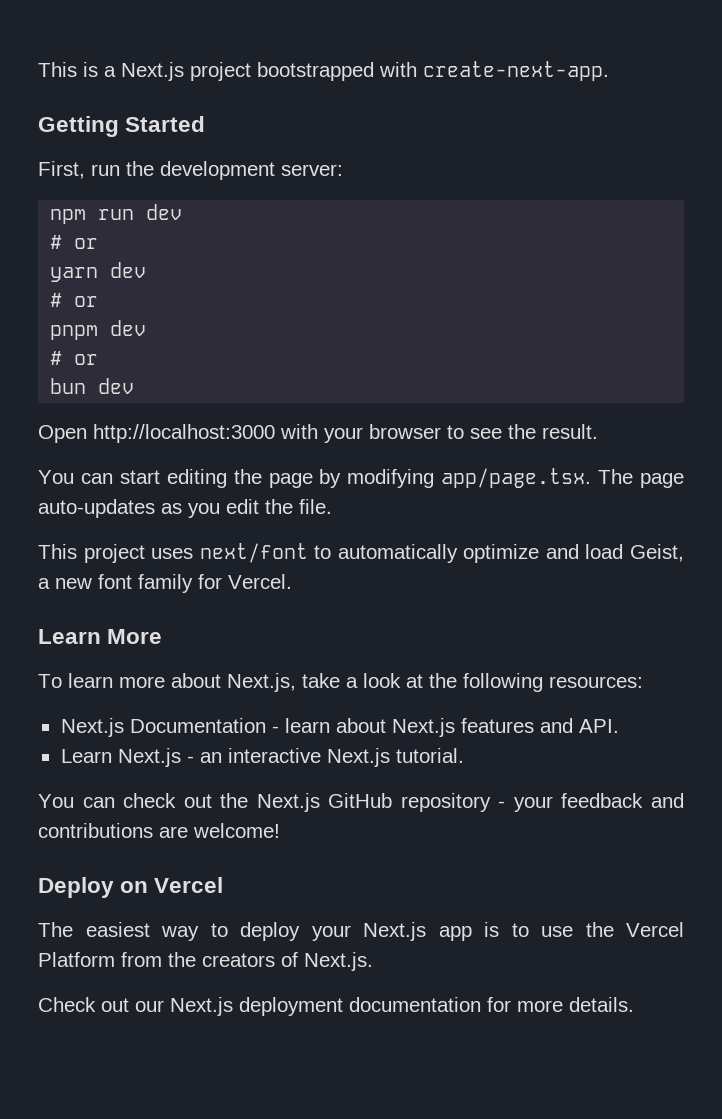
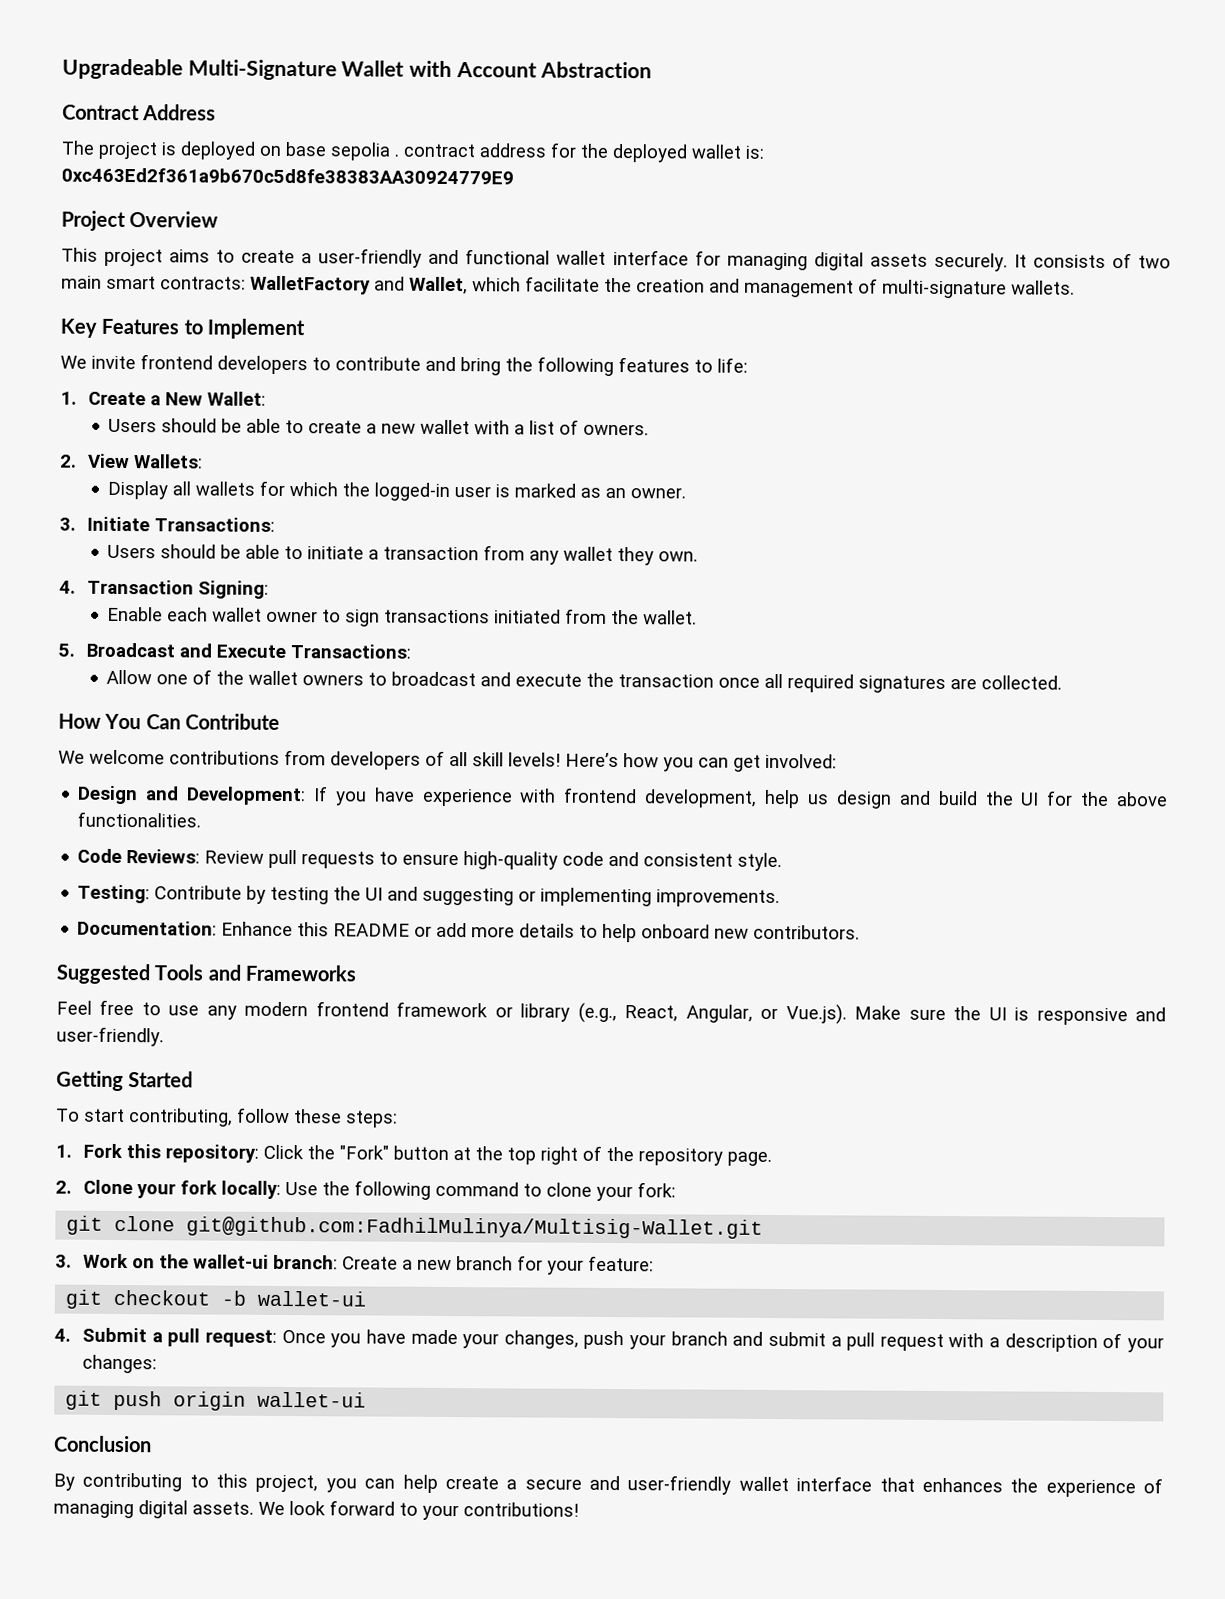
[38,61,609,81] [38,116,206,137] [38,161,343,180] [50,204,183,224] [50,235,99,249] [50,262,147,282] [50,293,99,307] [50,320,147,340] [50,351,99,365] [50,378,135,394] [38,424,598,443] [38,468,684,488] [38,499,332,518] [38,543,684,563] [38,574,292,593] [38,629,163,644] [38,673,643,692] [60,718,619,737] [60,748,464,767] [38,793,684,812] [38,823,280,838] [38,877,224,898] [38,922,684,941] [38,952,373,971] [38,997,634,1016] This is a Next.js project bootstrapped with create-next-app. // Getting Started // First, run the development server: // npm run dev // # or // yarn dev // # or // pnpm dev // # or // bun dev // Open http://localhost:3000 with your browser to see the result. // You can start editing the page by modifying app/page.tsx. The page auto-updates as you edit the file. // This project uses next/font to automatically optimize and load Geist, a new font family for Vercel. // Learn More // To learn more about Next.js, take a look at the following resources: // Next.js Documentation - learn about Next.js features and API. // Learn Next.js - an interactive Next.js tutorial. // You can check out the Next.js GitHub repository - your feedback and contributions are welcome! // Deploy on Vercel // The easiest way to deploy your Next.js app is to use the Vercel Platform from the creators of Next.js. // Check out our Next.js deployment documentation for more details. -> [62,58,653,81] [62,104,217,121] [61,140,764,163] [61,167,514,185] [61,210,219,232] [61,247,1171,272] [61,275,1075,299] [60,318,306,340] [60,354,748,376] [60,391,267,406] [108,418,650,436] [60,453,204,469] [107,480,687,502] [59,516,276,532] [107,544,699,566] [59,579,270,599] [107,606,698,627] [58,642,412,659] [106,669,1063,694] [58,713,281,730] [58,749,837,772] [77,785,1168,809] [77,811,202,828] [77,848,783,872] [77,884,781,908] [77,920,861,943] [56,963,357,985] [56,999,1166,1026] [56,1026,164,1047] [56,1070,194,1092] [56,1107,398,1128] [55,1143,773,1166] [55,1179,677,1202] [66,1215,764,1239] [55,1253,655,1275] [65,1289,367,1309] [54,1327,1164,1353] [82,1354,158,1374] [65,1390,367,1411] [54,1435,152,1453] [53,1472,1163,1498] [53,1500,579,1521] Upgradeable Multi-Signature Wallet with Account Abstraction // Contract Address // The project is deployed on base sepolia . contract address for the deployed wallet is: 0xc463Ed2f361a9b670c5d8fe38383AA30924779E9 // Project Overview // This project aims to create a user-friendly and functional wallet interface for managing digital assets securely. It consists of two main smart contracts: WalletFactory and Wallet, which facilitate the creation and management of multi-signature wallets. // Key Features to Implement // We invite frontend developers to contribute and bring the following features to life: // 1. Create a New Wallet: // Users should be able to create a new wallet with a list of owners. // 2. View Wallets: // Display all wallets for which the logged-in user is marked as an owner. // 3. Initiate Transactions: // Users should be able to initiate a transaction from any wallet they own. // 4. Transaction Signing: // Enable each wallet owner to sign transactions initiated from the wallet. // 5. Broadcast and Execute Transactions: // Allow one of the wallet owners to broadcast and execute the transaction once all required signatures are collected. // How You Can Contribute // We welcome contributions from developers of all skill levels! Here’s how you can get involved: // Design and Development: If you have experience with frontend development, help us design and build the UI for the above functionalities. // Code Reviews: Review pull requests to ensure high-quality code and consistent style. // Testing: Contribute by testing the UI and suggesting or implementing improvements. // Documentation: Enhance this README or add more details to help onboard new contributors. // Suggested Tools and Frameworks // Feel free to use any modern frontend framework or library (e.g., React, Angular, or Vue.js). Make sure the UI is responsive and user-friendly. // Getting Started // To start contributing, follow these steps: // 1. Fork this repository: Click the "Fork" button at the top right of the repository page. // 2. Clone your fork locally: Use the following command to clone your fork: // git clone git@github.com:FadhilMulinya/Multisig-Wallet.git // 3. Work on the wallet-ui branch: Create a new branch for your feature: // git checkout -b wallet-ui // 4. Submit a pull request: Once you have made your changes, push your branch and submit a pull request with a description of your changes: // git push origin wallet-ui // Conclusion // By contributing to this project, you can help create a secure and user-friendly wallet interface that enhances the experience of managing digital assets. We look forward to your contributions!

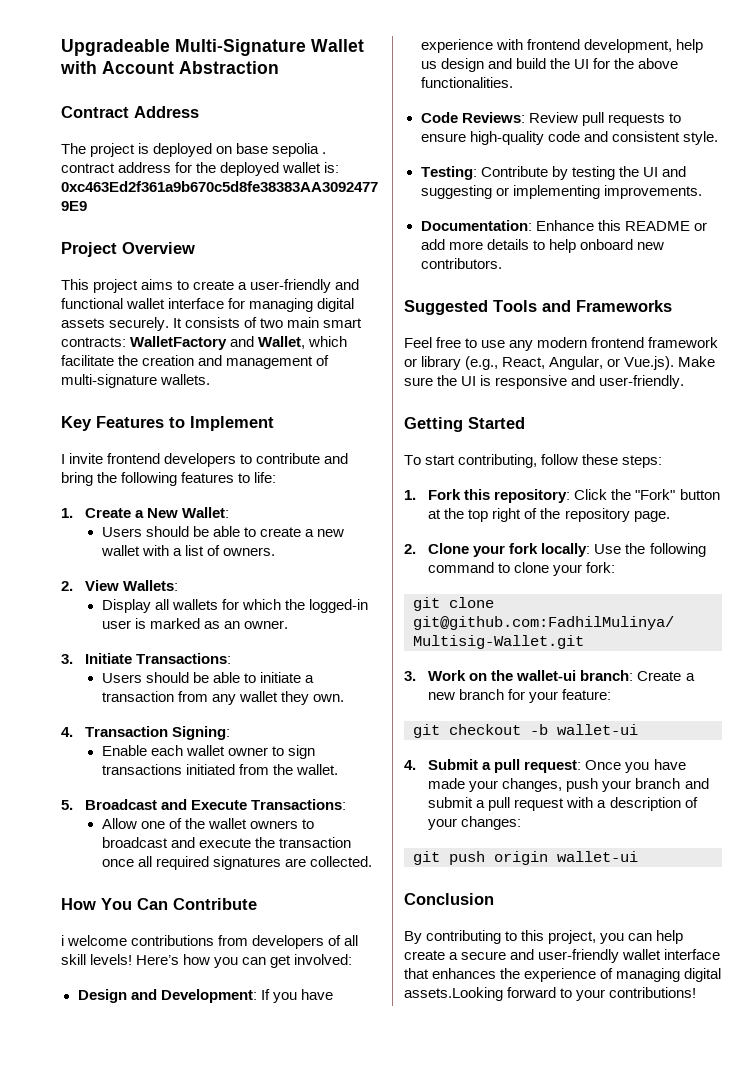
[60,355,87,369] We -> [61,454,65,464] I
[58,750,85,764] We -> [61,935,64,946] i
[192,1501,326,1516] assets. We look -> [404,987,503,1001] assets.Looking

